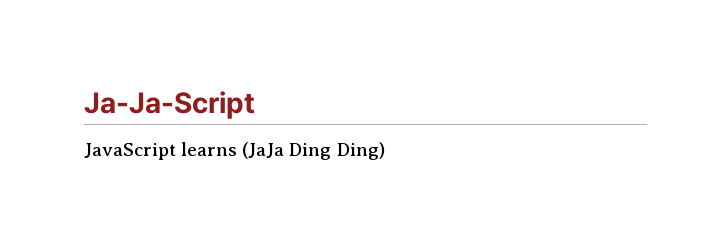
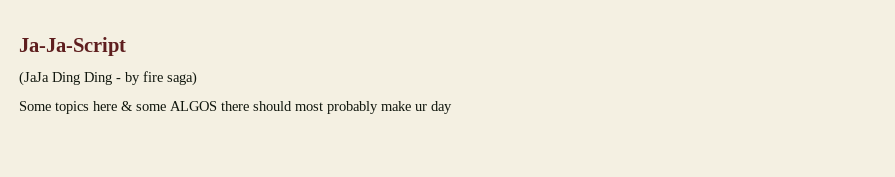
[84,142,385,160] JavaScript learns (JaJa Ding Ding) -> [19,71,197,86] [19,101,452,114] (JaJa Ding Ding - by fire saga) // Some topics here & some ALGOS there should most probably make ur day

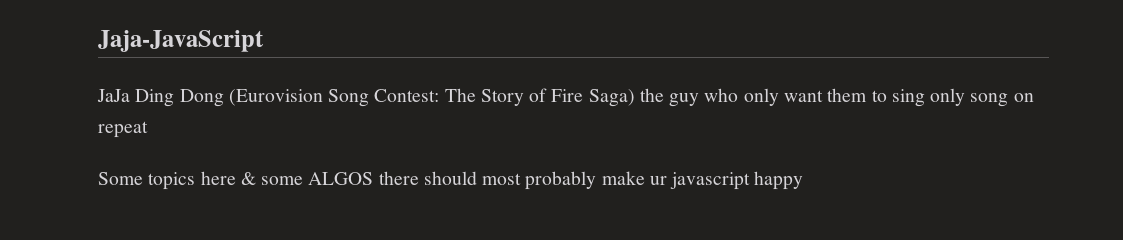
[19,37,126,56] [19,71,197,86] Ja-Ja-Script // (JaJa Ding Ding - by fire saga) -> [98,30,264,52] [97,88,1034,107] [98,121,148,138] Jaja-JavaScript // JaJa Ding Dong (Eurovision Song Contest: The Story of Fire Saga) the guy who only want them to sing only song on repeat
[431,101,452,114] day -> [670,171,804,190] javascript happy

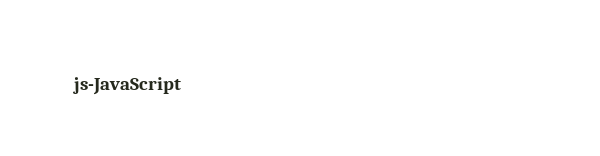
[98,30,264,52] [97,88,1034,107] [98,121,148,138] [98,171,804,190] Jaja-JavaScript // JaJa Ding Dong (Eurovision Song Contest: The Story of Fire Saga) the guy who only want them to sing only song on repeat // Some topics here & some ALGOS there should most probably make ur javascript happy -> [73,77,181,95] js-JavaScript

